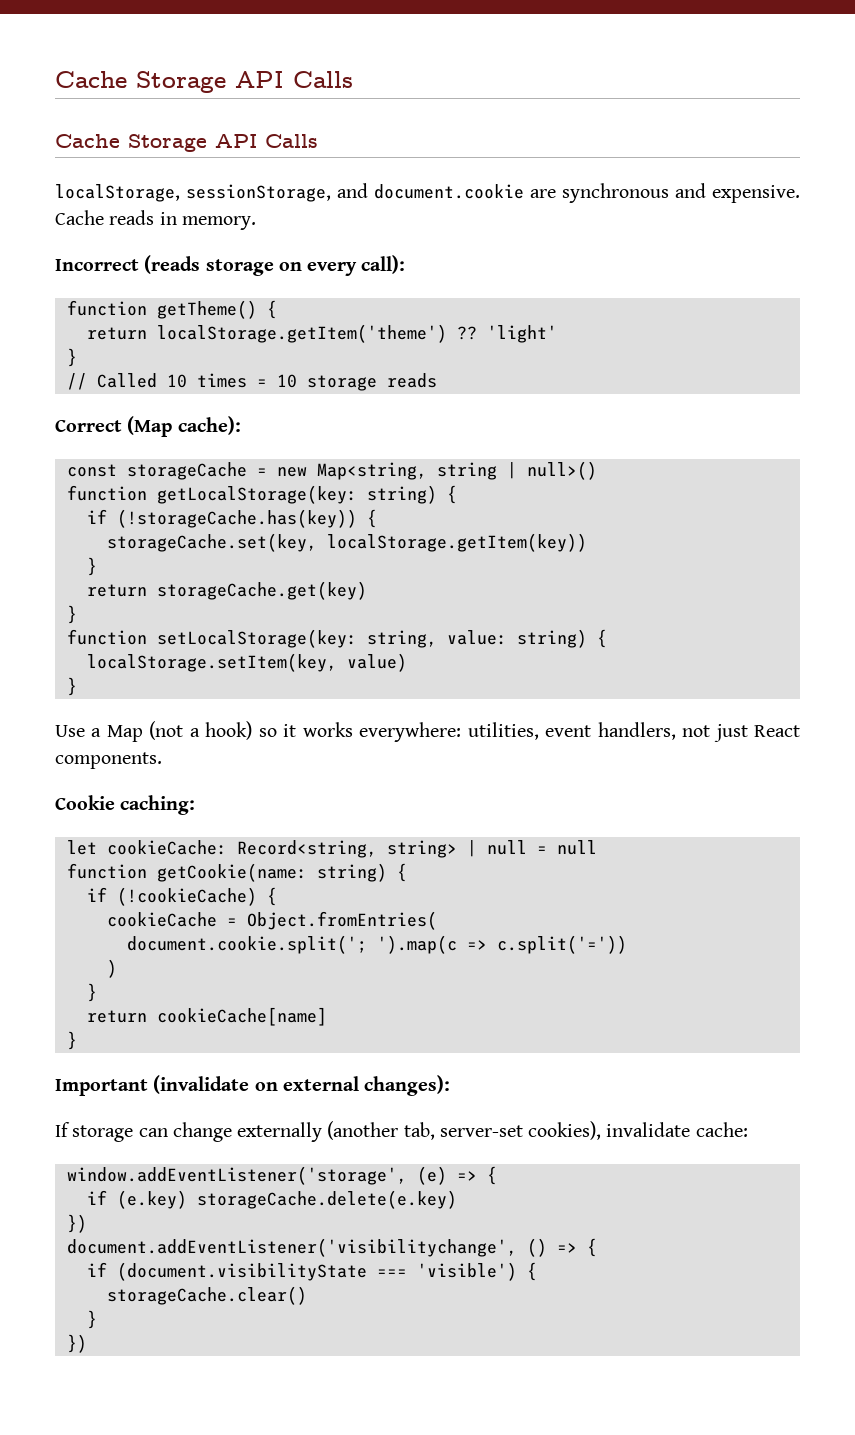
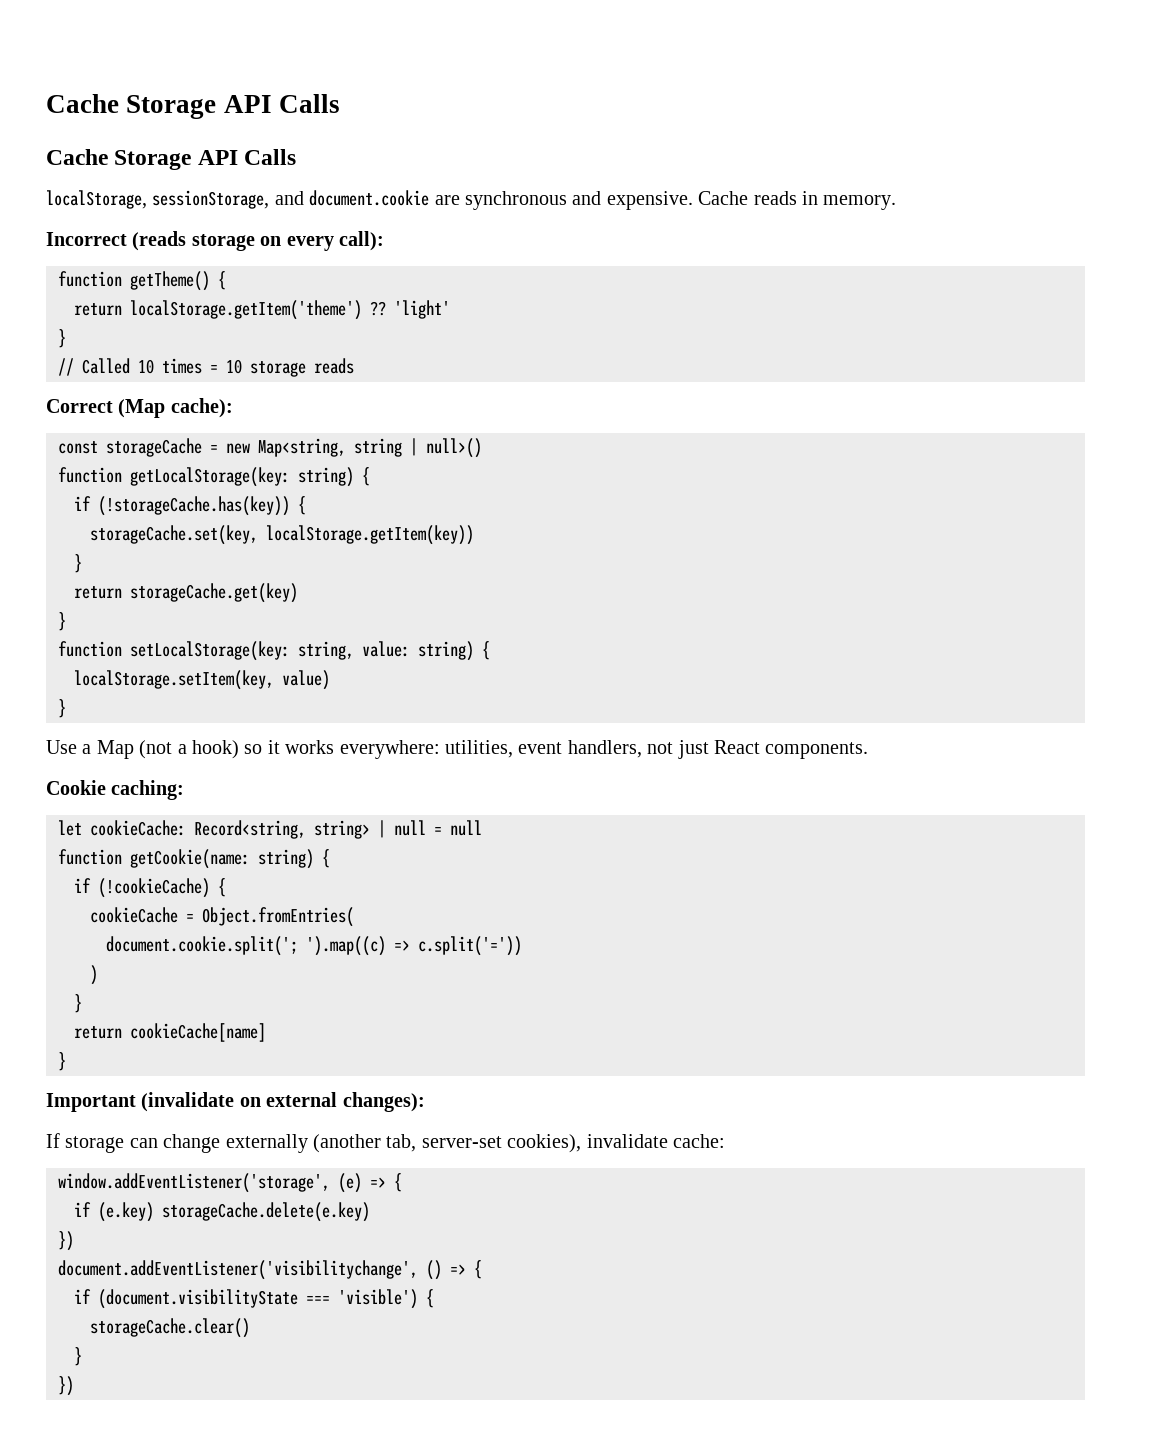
[376,935,457,954] ').map(c -> [306,936,386,956] ').map((c)

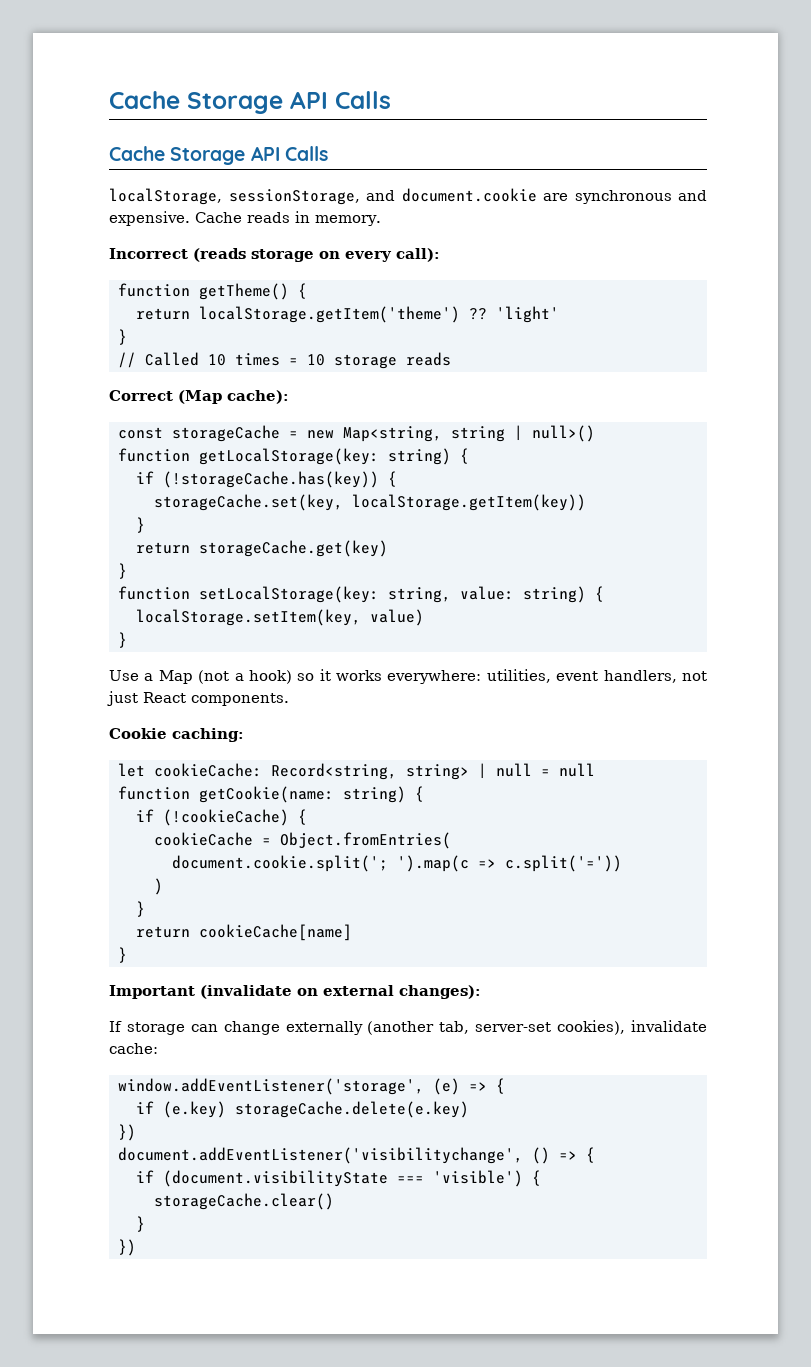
[306,936,386,956] ').map((c) -> [397,855,469,872] ').map(c

